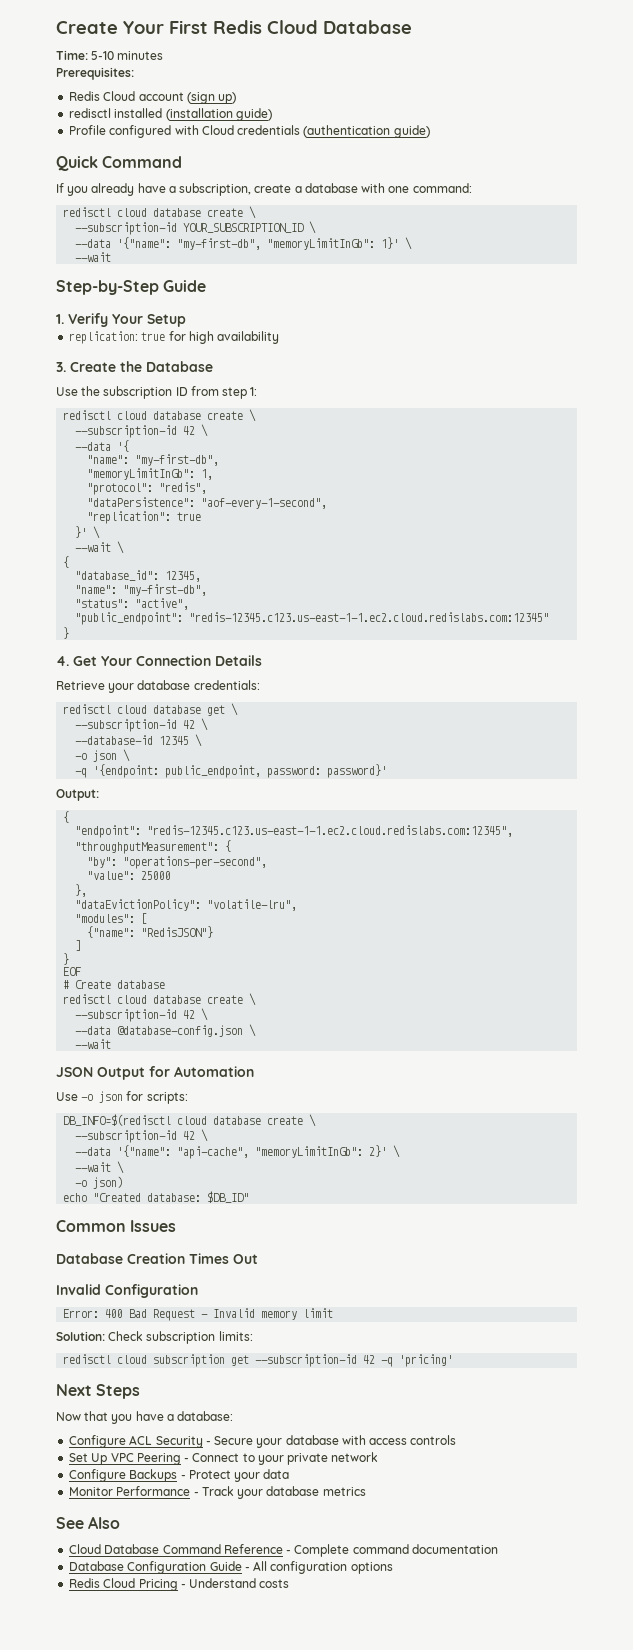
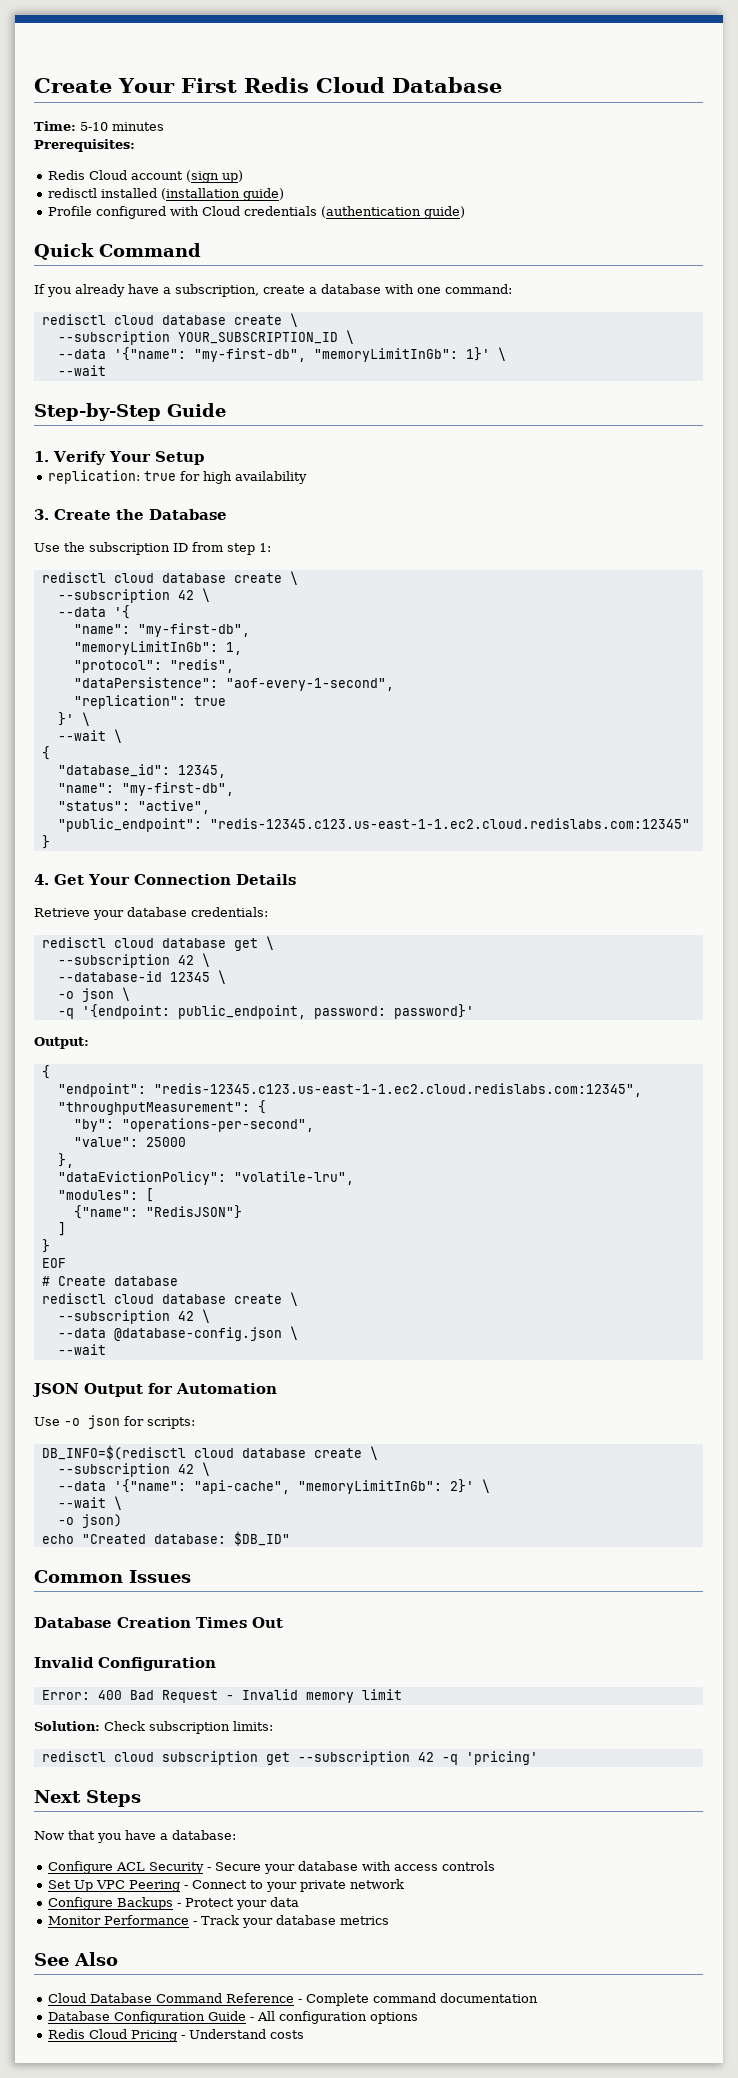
[75,222,178,235] --subscription-id -> [57,331,170,345] --subscription
[75,425,178,438] --subscription-id -> [57,589,170,603] --subscription
[75,719,178,732] --subscription-id -> [57,954,170,968] --subscription
[75,1009,178,1022] --subscription-id -> [57,1310,170,1324] --subscription
[75,1130,178,1143] --subscription-id -> [57,1463,170,1477] --subscription
[255,1354,358,1367] --subscription-id -> [297,1751,410,1765] --subscription

